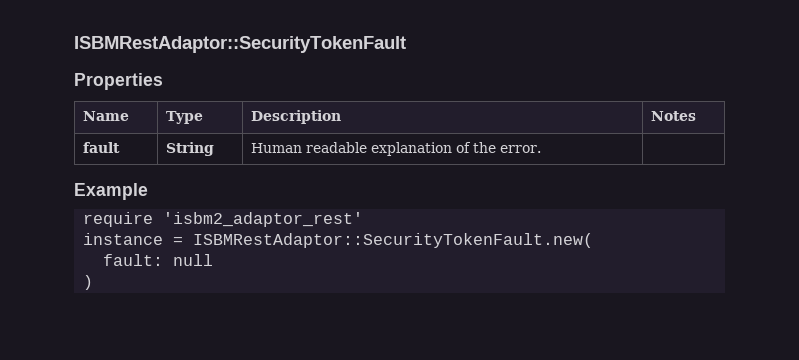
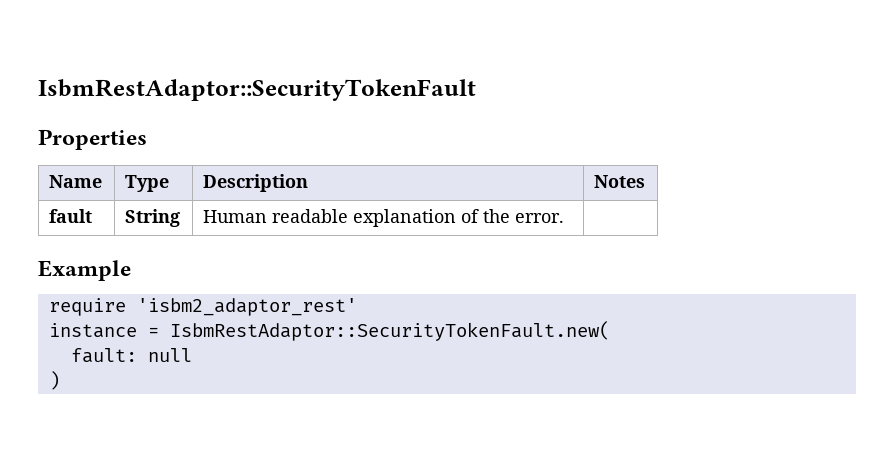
[74,36,406,53] ISBMRestAdaptor::SecurityTokenFault -> [38,79,476,101] IsbmRestAdaptor::SecurityTokenFault
[193,233,593,248] ISBMRestAdaptor::SecurityTokenFault.new( -> [169,321,610,341] IsbmRestAdaptor::SecurityTokenFault.new(

